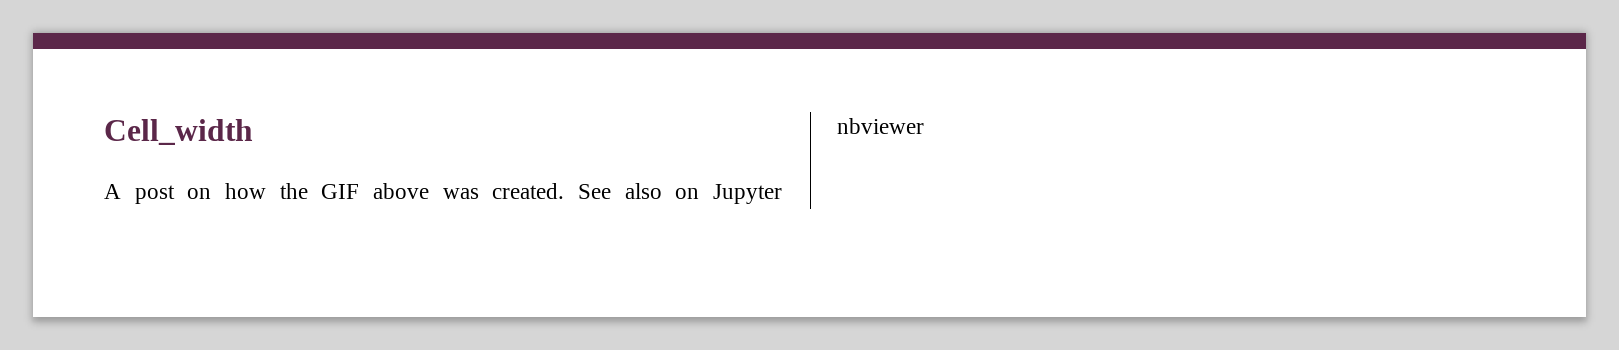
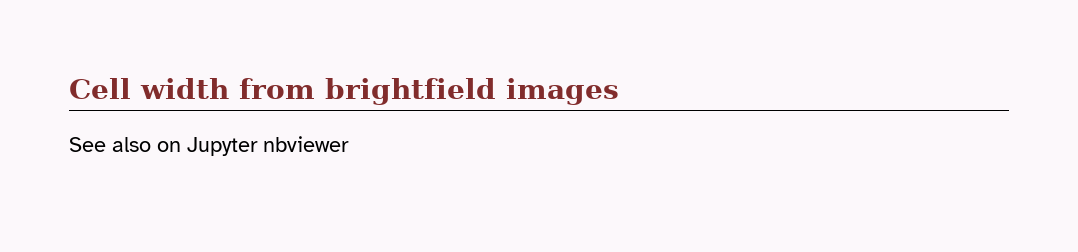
[104,119,253,145] [104,183,565,204] Cell_width // A post on how the GIF above was created. -> [69,78,619,105] Cell width from brightfield images //

